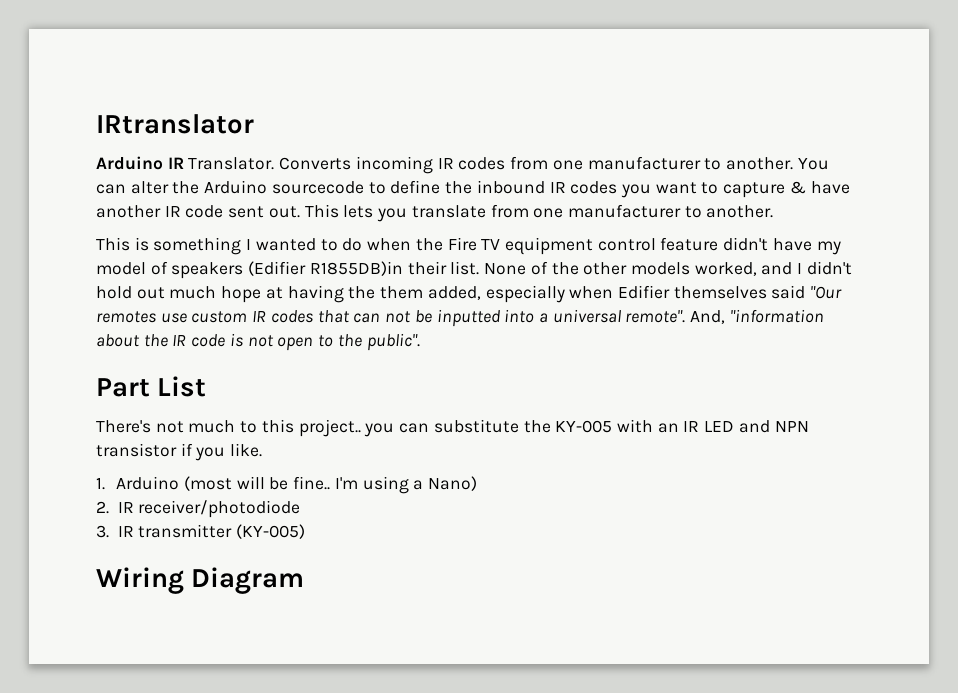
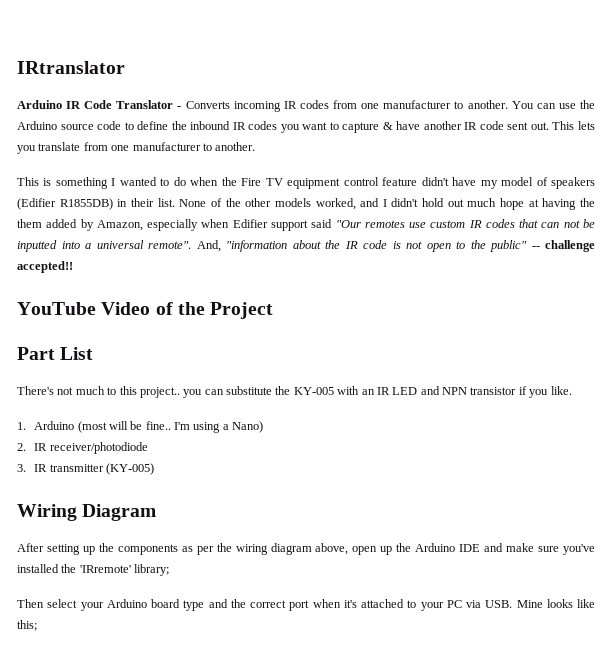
[188,157,275,170] Translator. -> [84,100,182,109] Code Translator -
[130,180,364,194] alter the Arduino sourcecode -> [558,100,596,109] [17,121,122,130] use the Arduino source code
[309,261,403,276] R1855DB)in -> [59,198,128,210] R1855DB) in
[427,286,481,300] added, -> [46,219,143,231] added by Amazon,
[673,286,767,299] themselves -> [270,220,308,231] support
[366,333,420,351] public". -> [490,240,595,252] [17,261,73,273] [17,302,274,319] public" -- challenge accepted!! // YouTube Video of the Project
(305, 580) none -> [17,543,596,555] [17,564,170,576] [17,599,595,611] [17,620,37,631] // After setting up the components as per the wiring diagram above, open up the Arduino IDE and make sure you've installed the 'IRremote' library; // Then select your Arduino board type and the correct port when it's attached to your PC via USB. Mine looks like this;

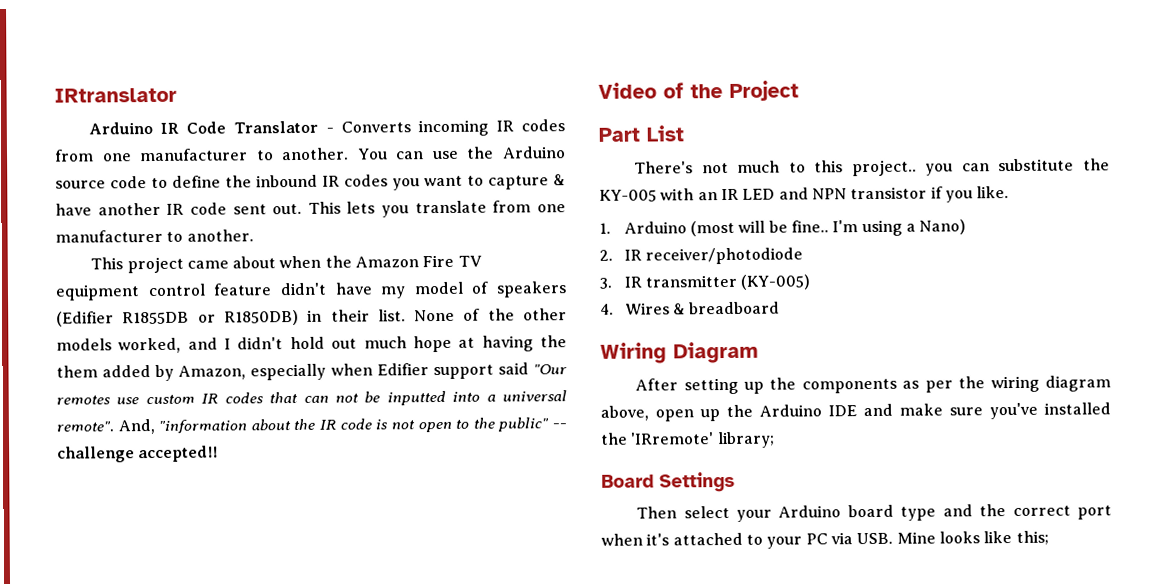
[43,177,186,189] is something I wanted to do -> [126,256,277,274] project came about
(237, 181) none -> [355,256,420,268] Amazon
[59,198,113,210] R1855DB) -> [122,309,299,326] R1855DB or R1850DB)
[17,302,96,315] YouTube -> (219, 454) none
(154, 469) none -> [600,301,781,315] // 4. Wires & breadboard
(170, 570) none -> [601,471,735,493] // Board Settings

